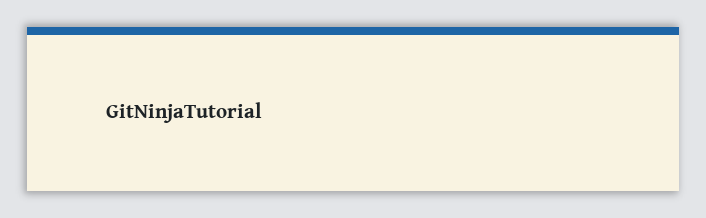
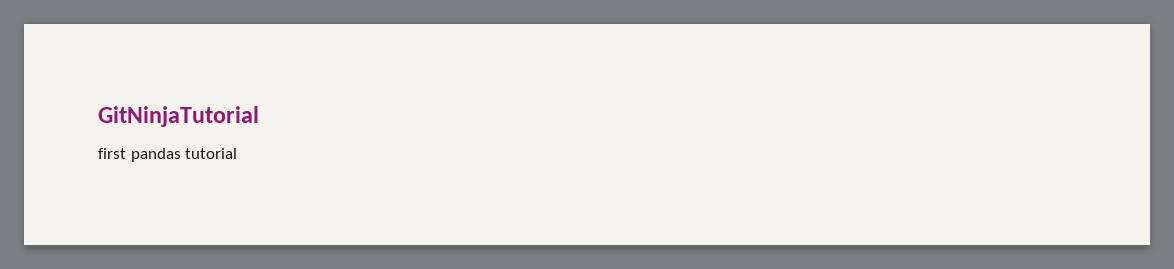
(262, 112) none -> [98,148,238,162] // first pandas tutorial

